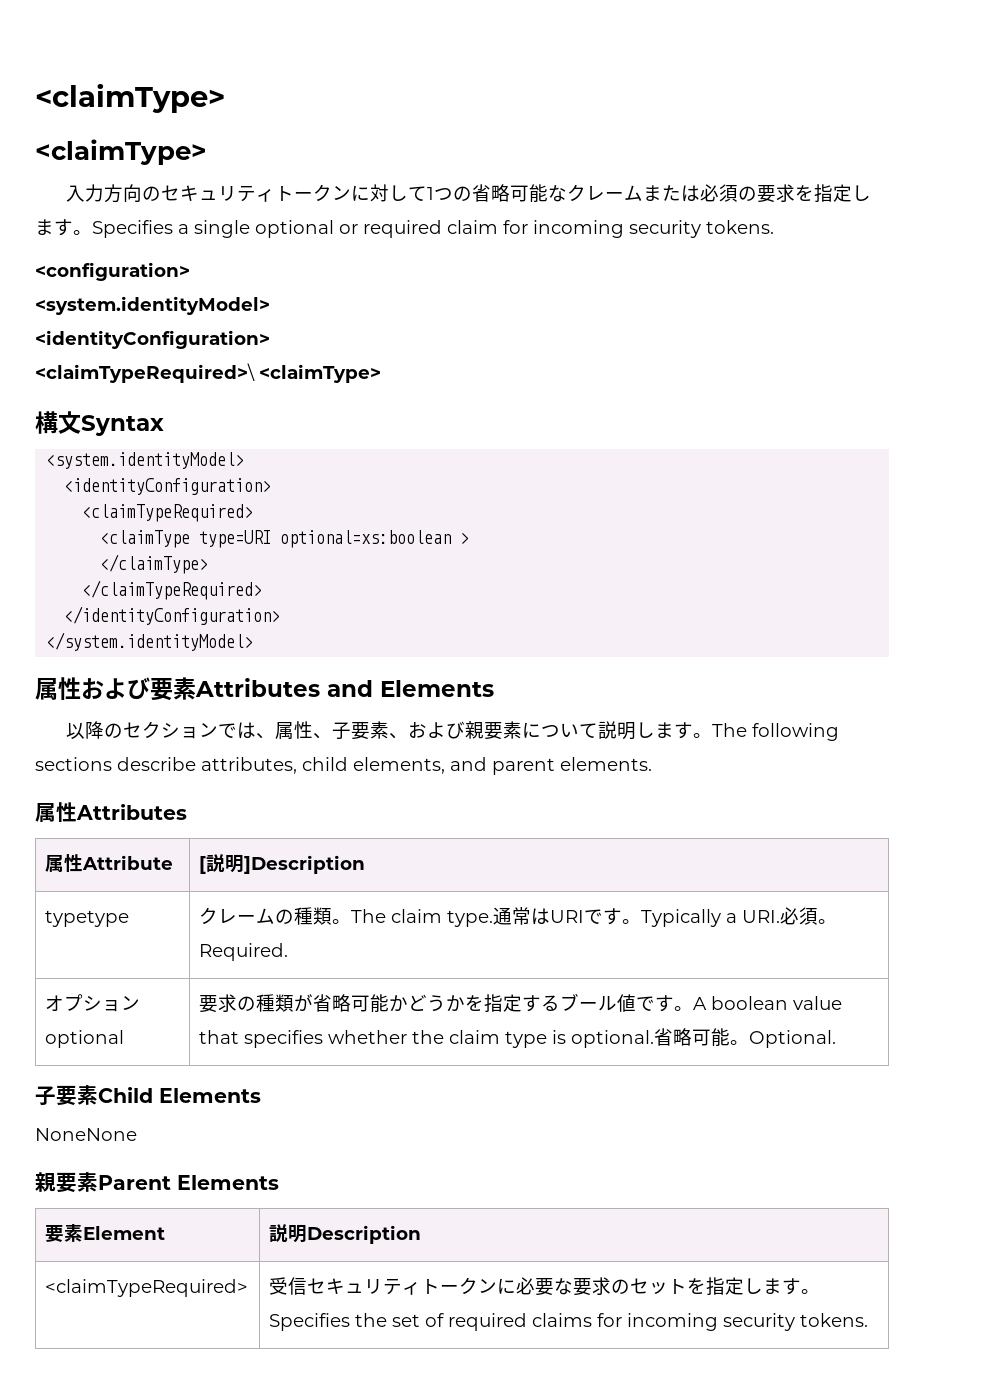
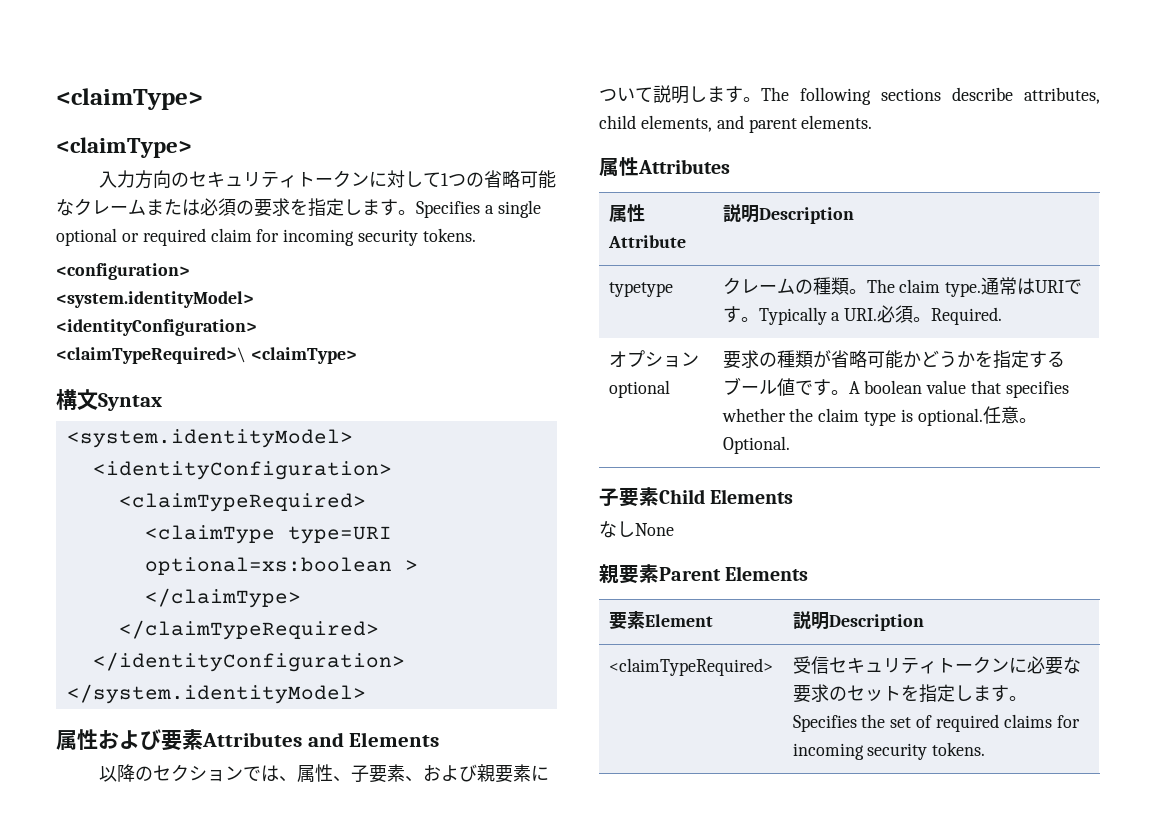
[199,854,366,874] [説明]Description -> [722,204,854,224] 説明Description
[654,1028,731,1047] 省略可能 -> [982,406,1019,424] 任意
[35,1128,137,1141] NoneNone -> [599,521,674,538] なしNone

